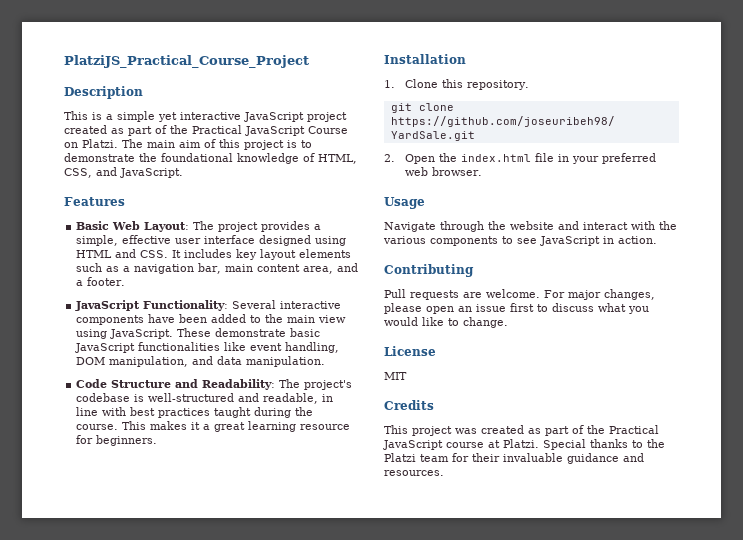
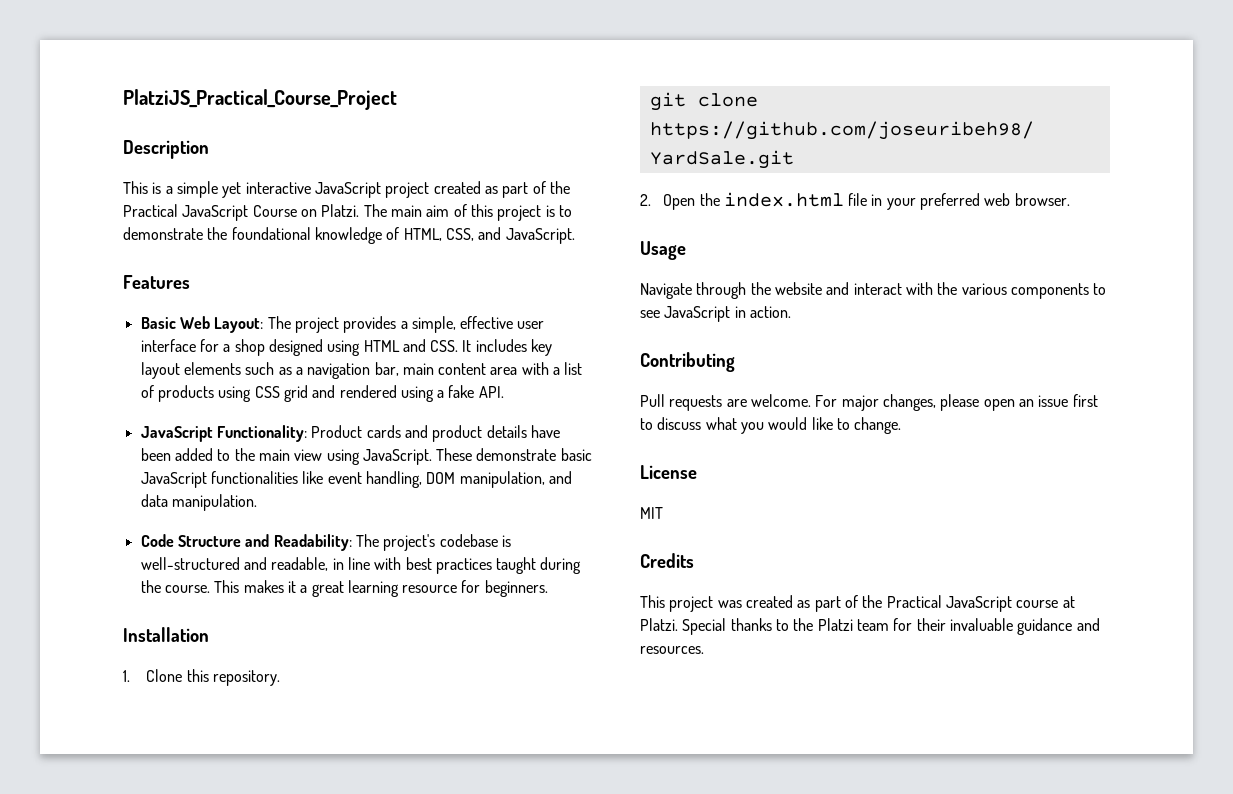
(256, 239) none -> [199,339,265,356] for a shop
[303,263,359,274] [76,277,126,286] [75,300,342,311] [76,315,145,325] area, and a footer. // JavaScript Functionality: Several interactive components -> [490,362,583,375] [140,385,504,402] [140,425,527,442] area with a list of products using CSS grid and rendered using a fake API. // JavaScript Functionality: Product cards and product details

